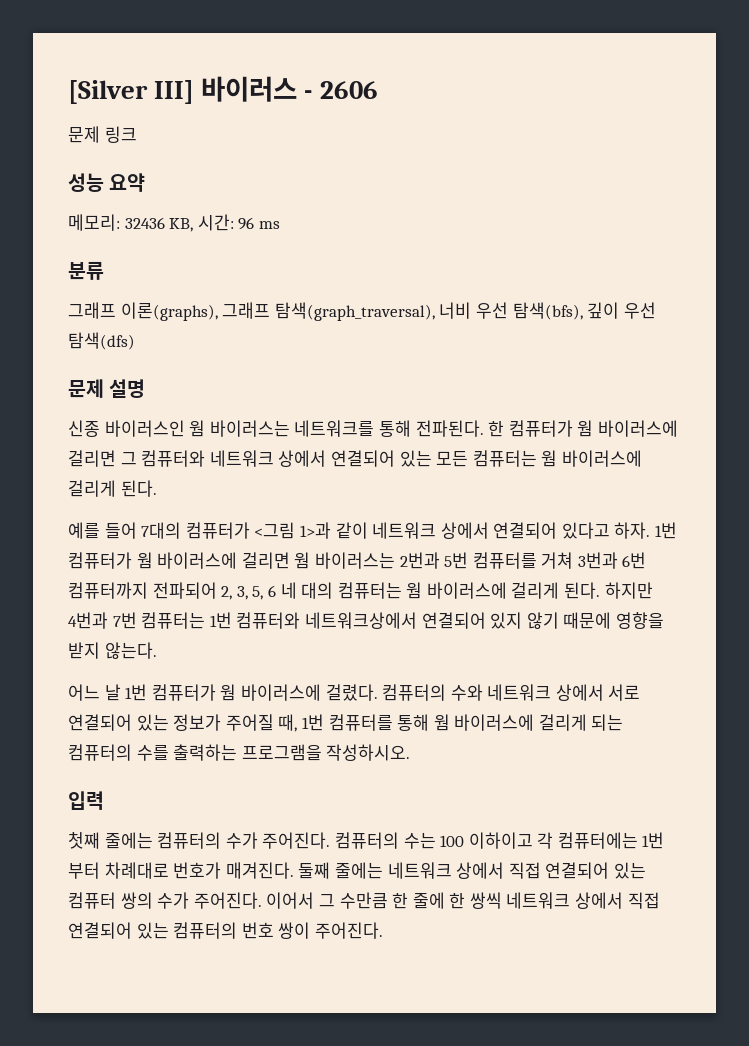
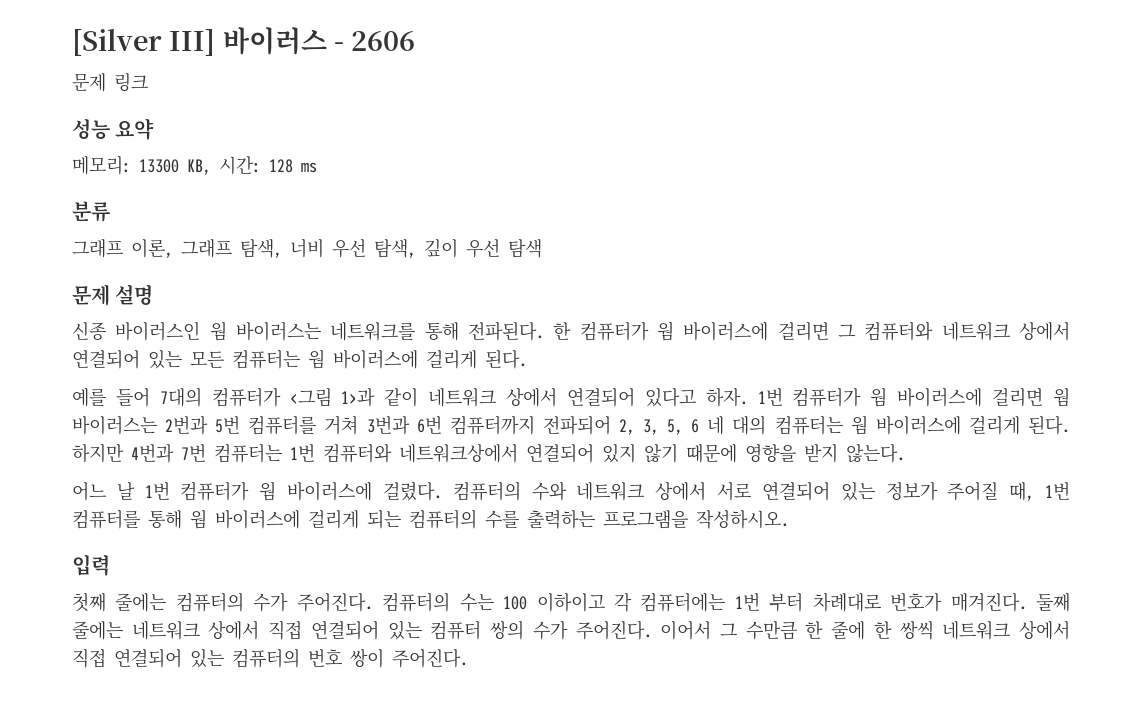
[124,217,165,229] 32436 -> [139,159,179,173] 13300
[238,217,255,230] 96 -> [269,159,293,173] 128
[120,302,435,321] 이론(graphs), 그래프 탐색(graph_traversal), -> [131,239,282,258] 이론, 그래프 탐색,
[512,302,583,320] 탐색(bfs), -> [374,239,416,258] 탐색,
[68,332,135,350] 탐색(dfs) -> [508,239,542,258] 탐색

